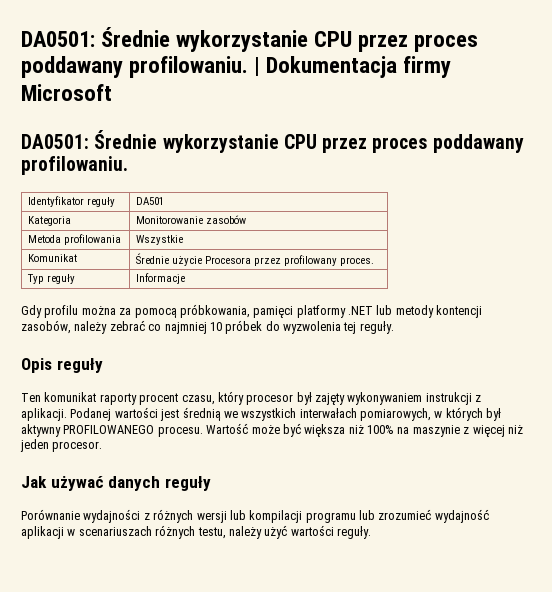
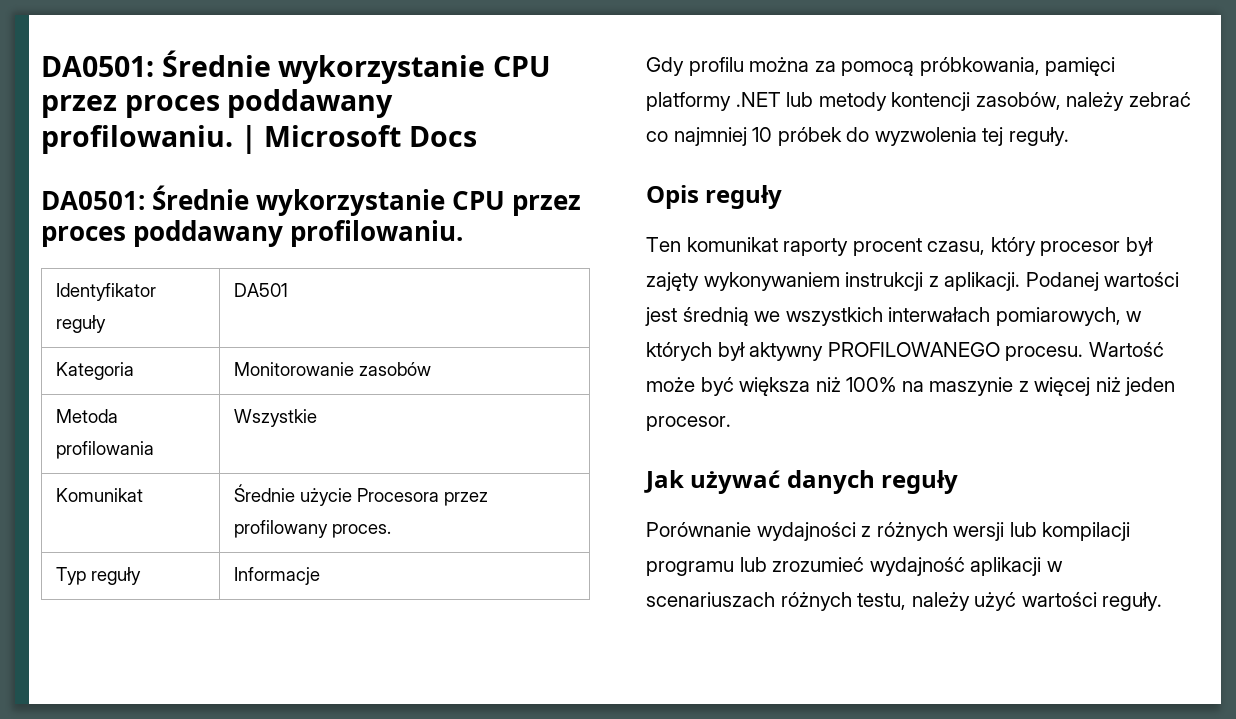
[266,56,452,78] Dokumentacja firmy -> (257, 139) none
(112, 92) none -> [409,126,478,147] Docs

